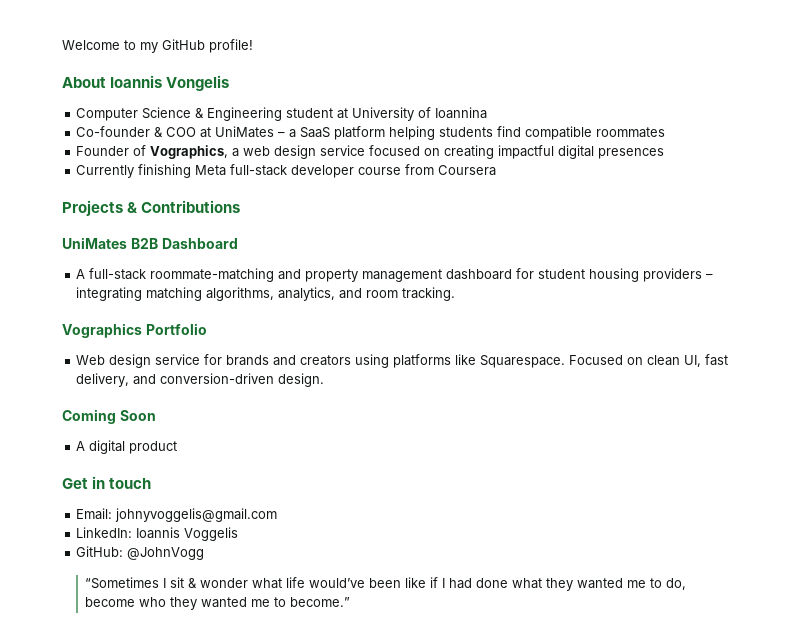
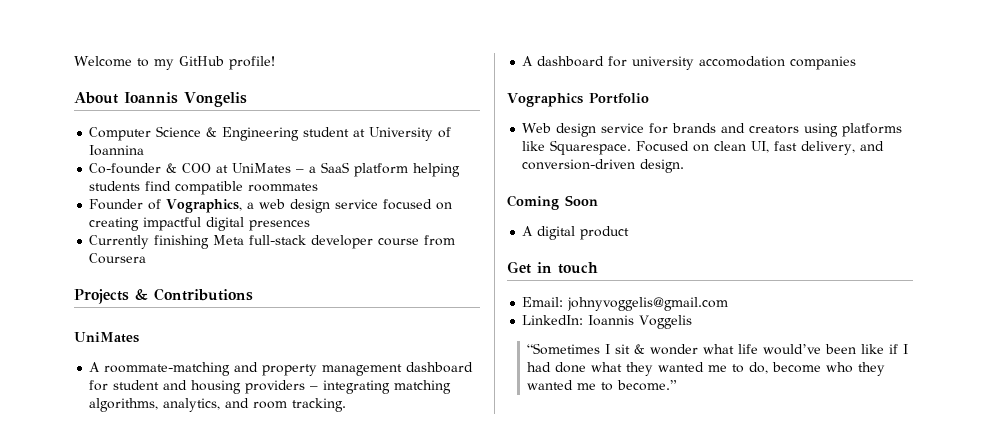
[130,238,238,249] [76,268,147,280] B2B Dashboard // A full-stack -> [89,362,101,372] // A
(586, 274) none -> [163,380,188,390] and
(456, 294) none -> [522,56,857,70] // A dashboard for university accomodation companies
[76,546,205,560] // GitHub: @JohnVogg -> (693, 322) none

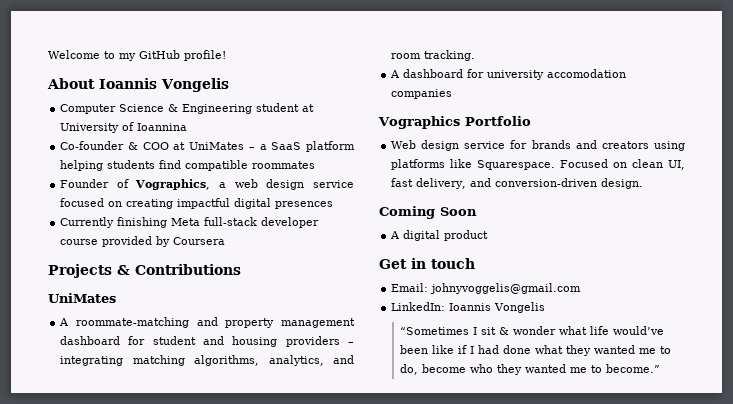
[424,235,456,246] from -> [102,236,171,247] provided by
[639,315,693,329] Voggelis -> [494,302,546,313] Vongelis

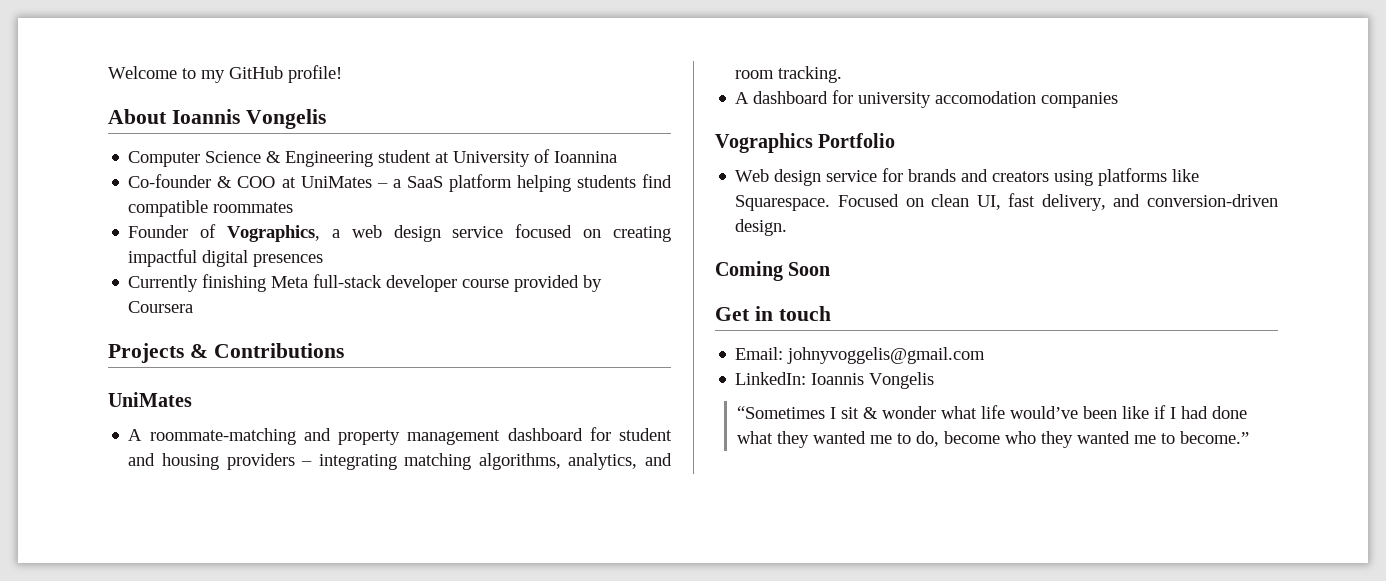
[390,230,489,241] // A digital product -> (831, 269) none

